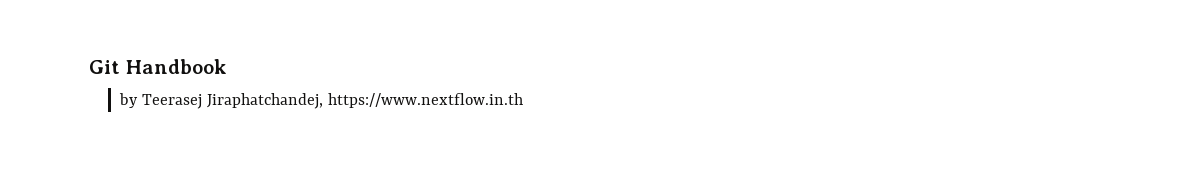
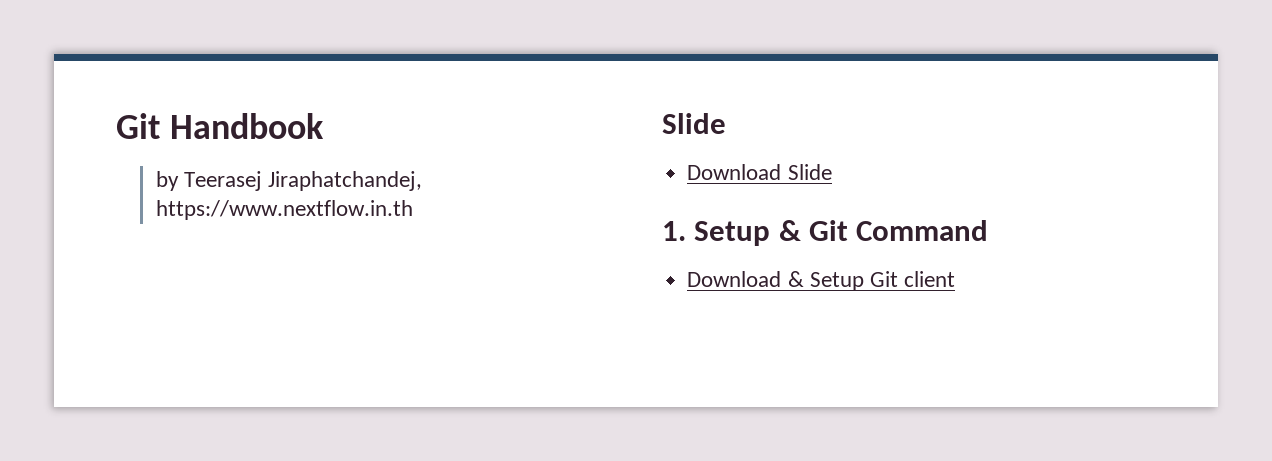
(523, 100) none -> [662,113,726,134] [687,164,832,180] [662,220,989,246] [687,271,956,291] // Slide // Download Slide // 1. Setup & Git Command // Download & Setup Git client

